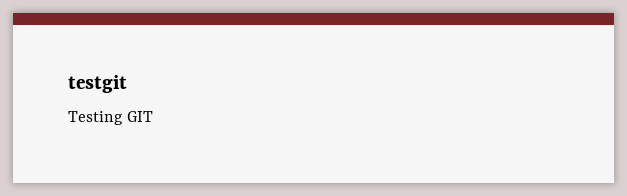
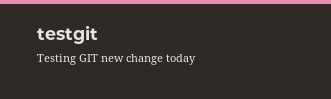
(153, 116) none -> [101,54,196,65] new change today

